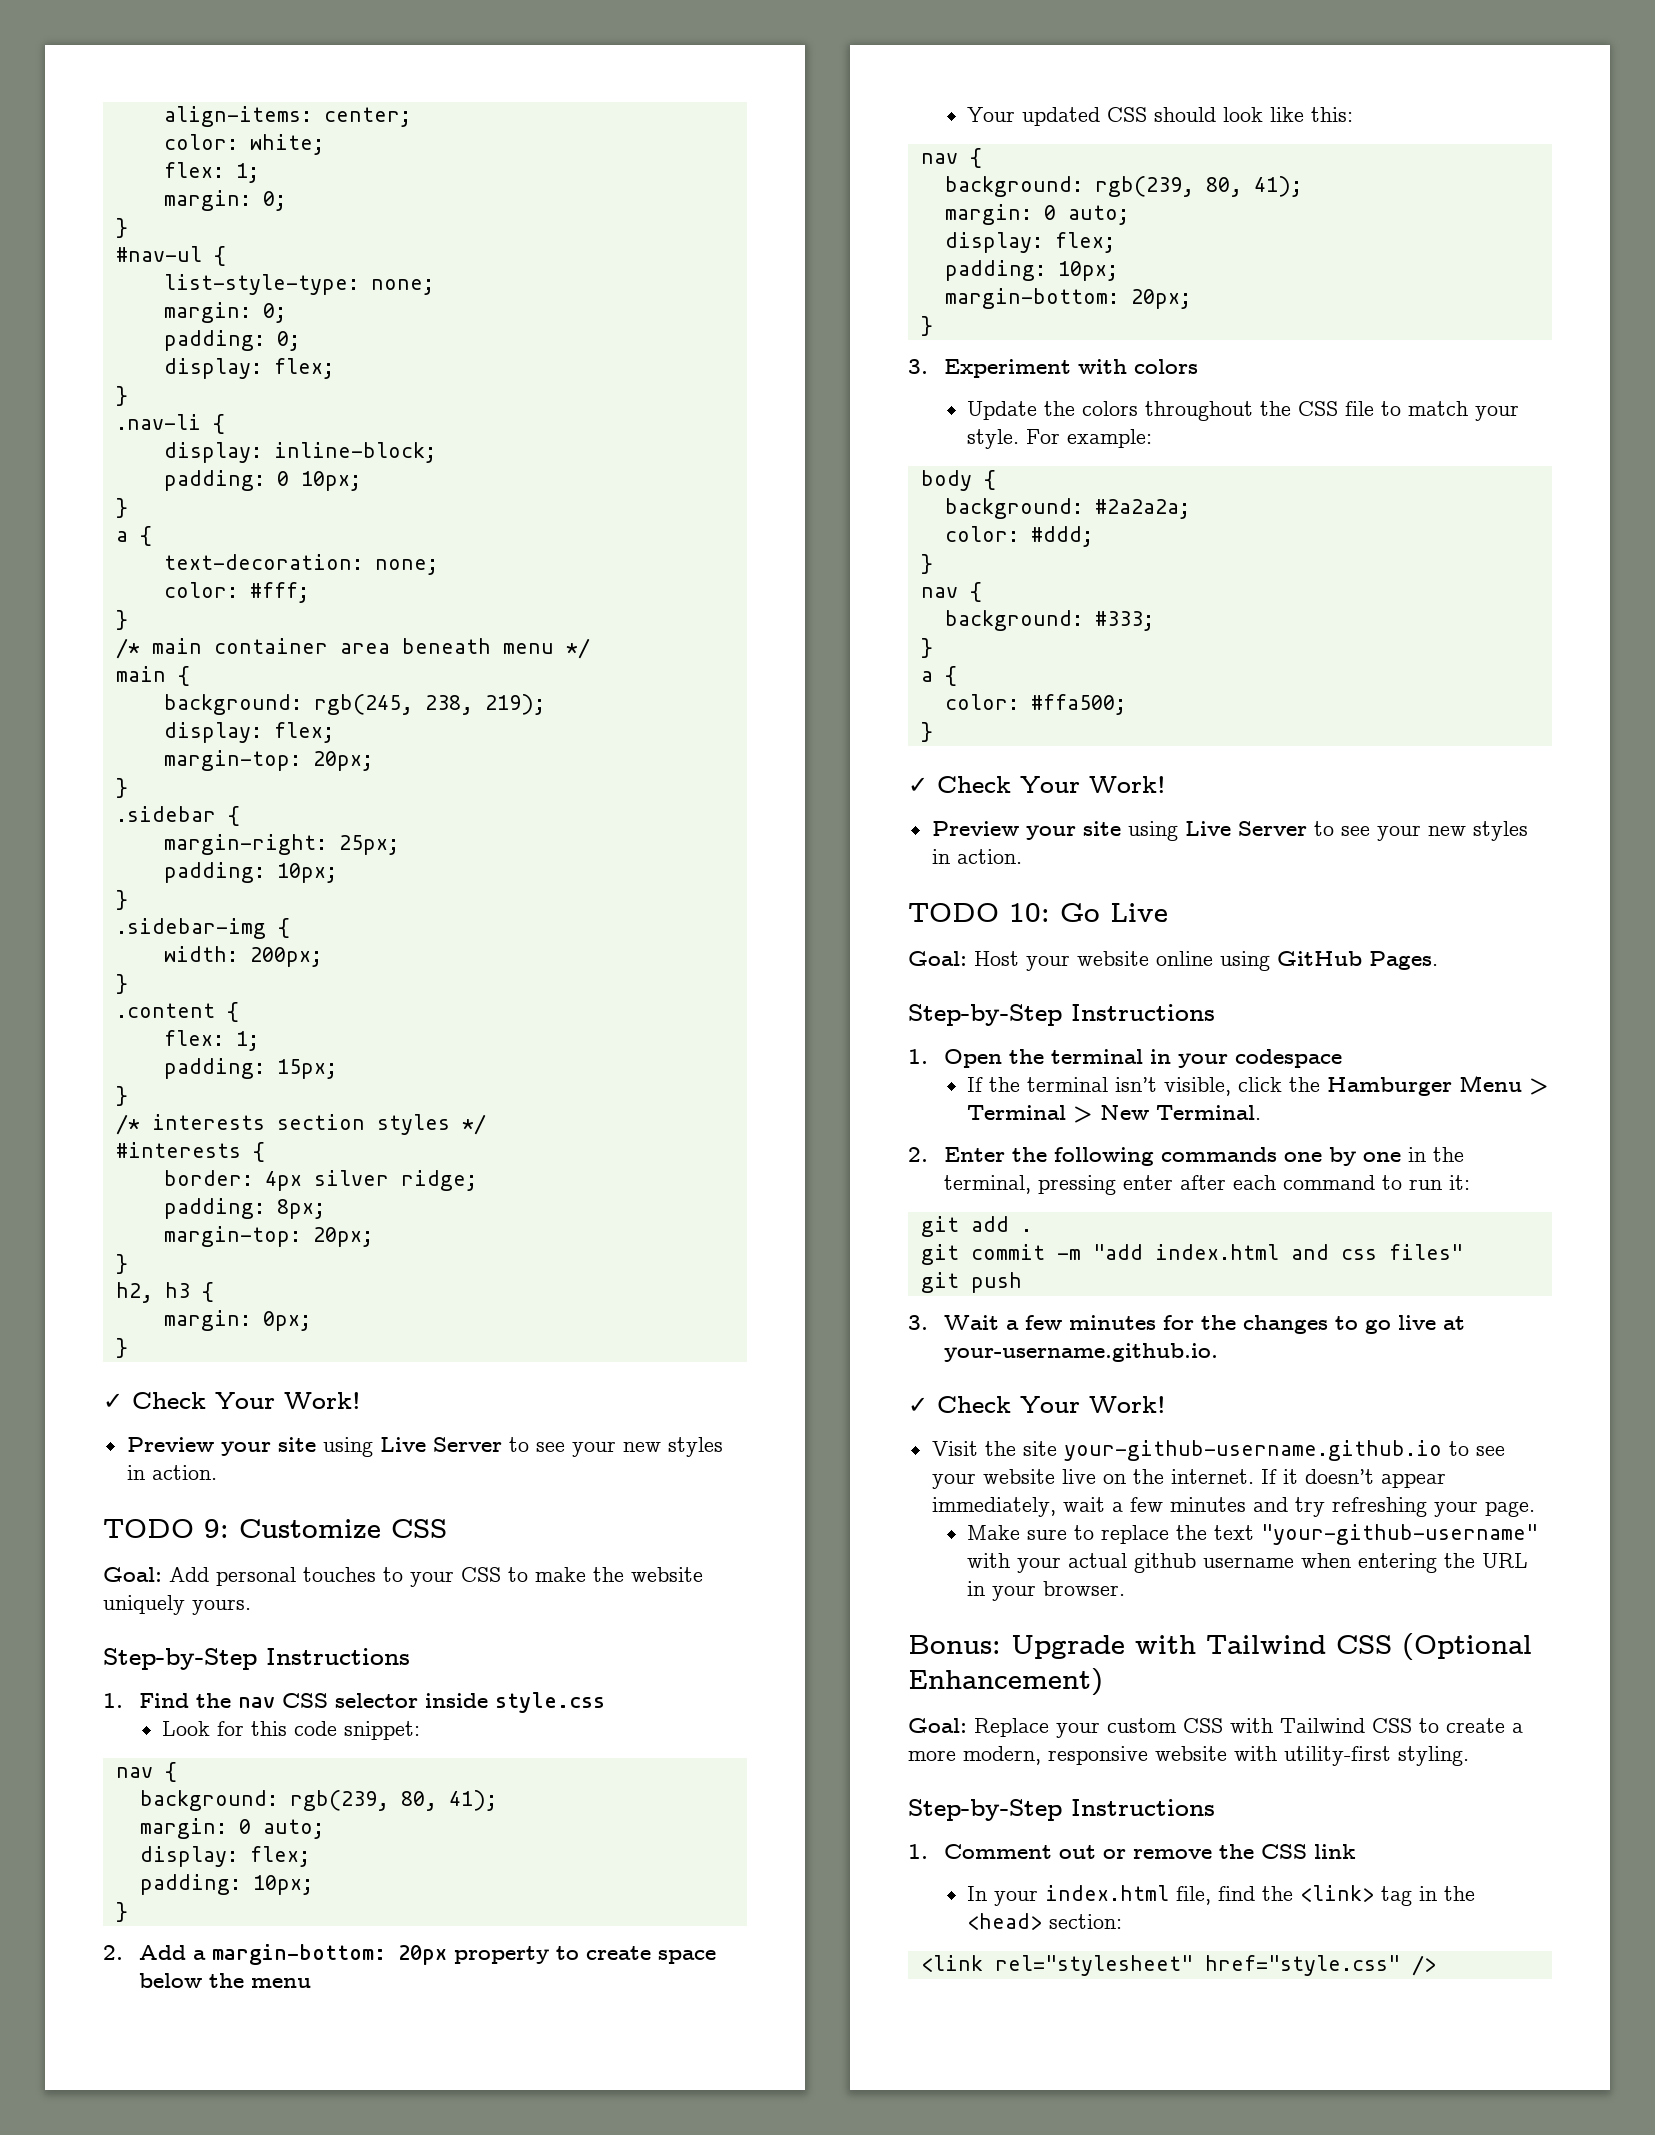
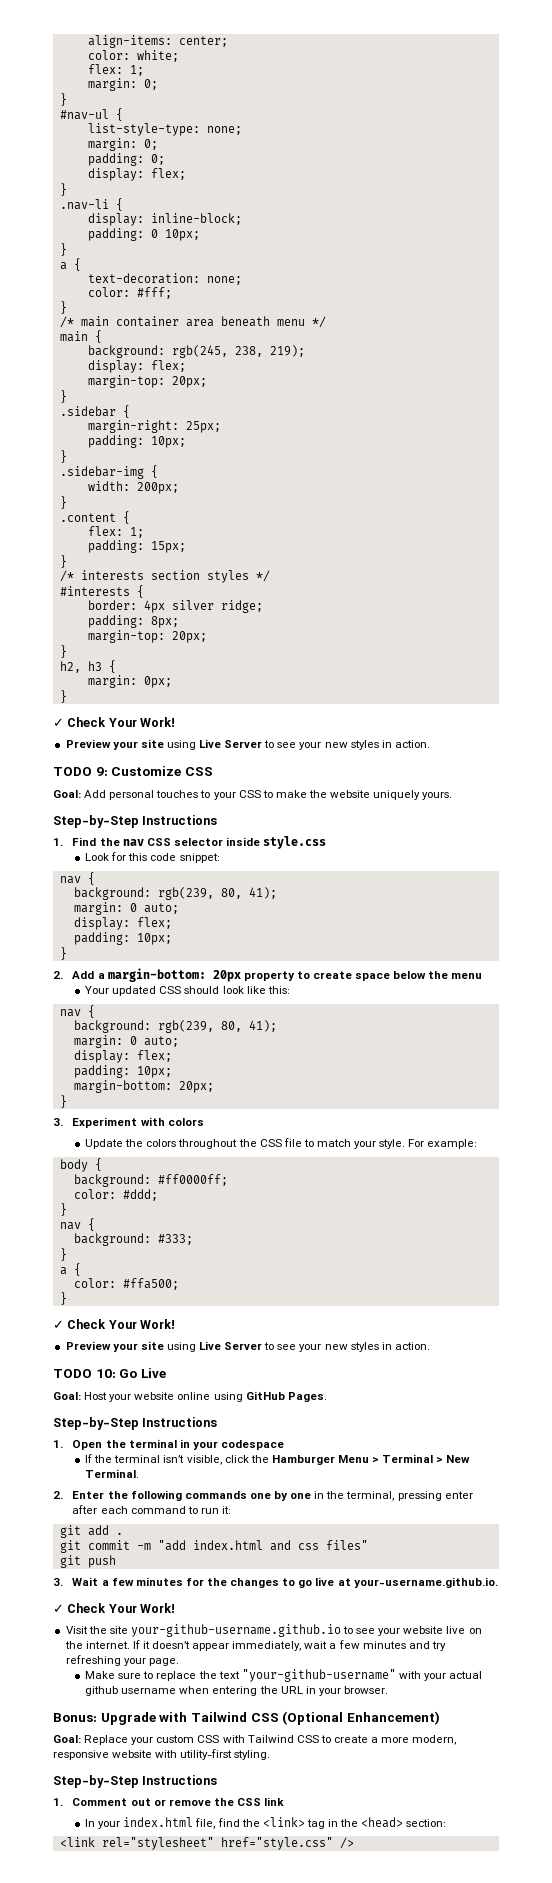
[1094,499,1190,519] #2a2a2a; -> [157,1174,228,1186] #ff0000ff;

